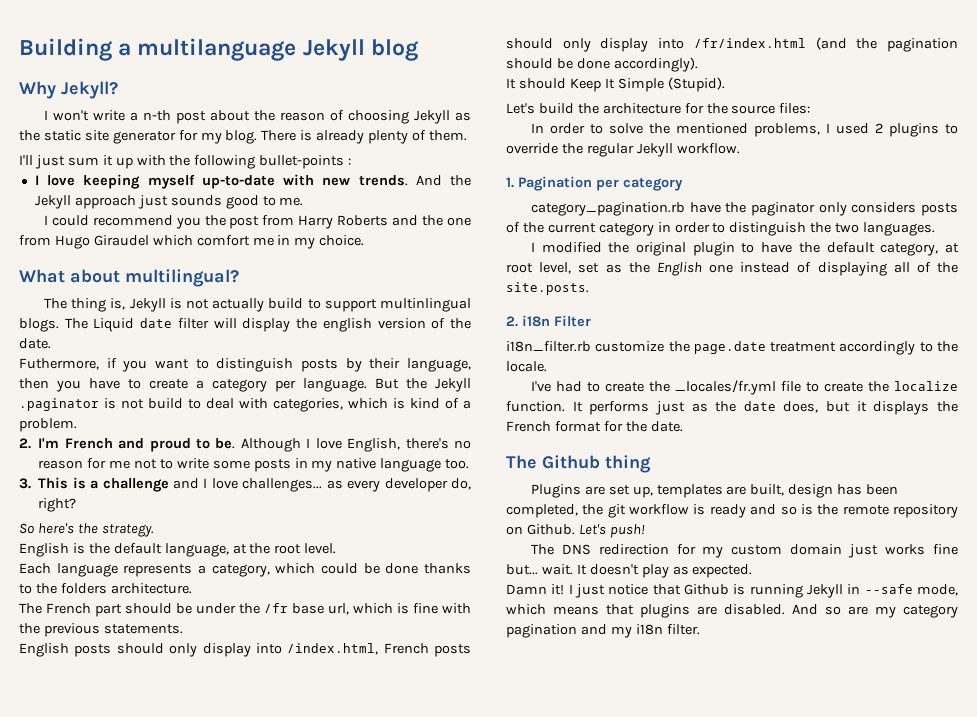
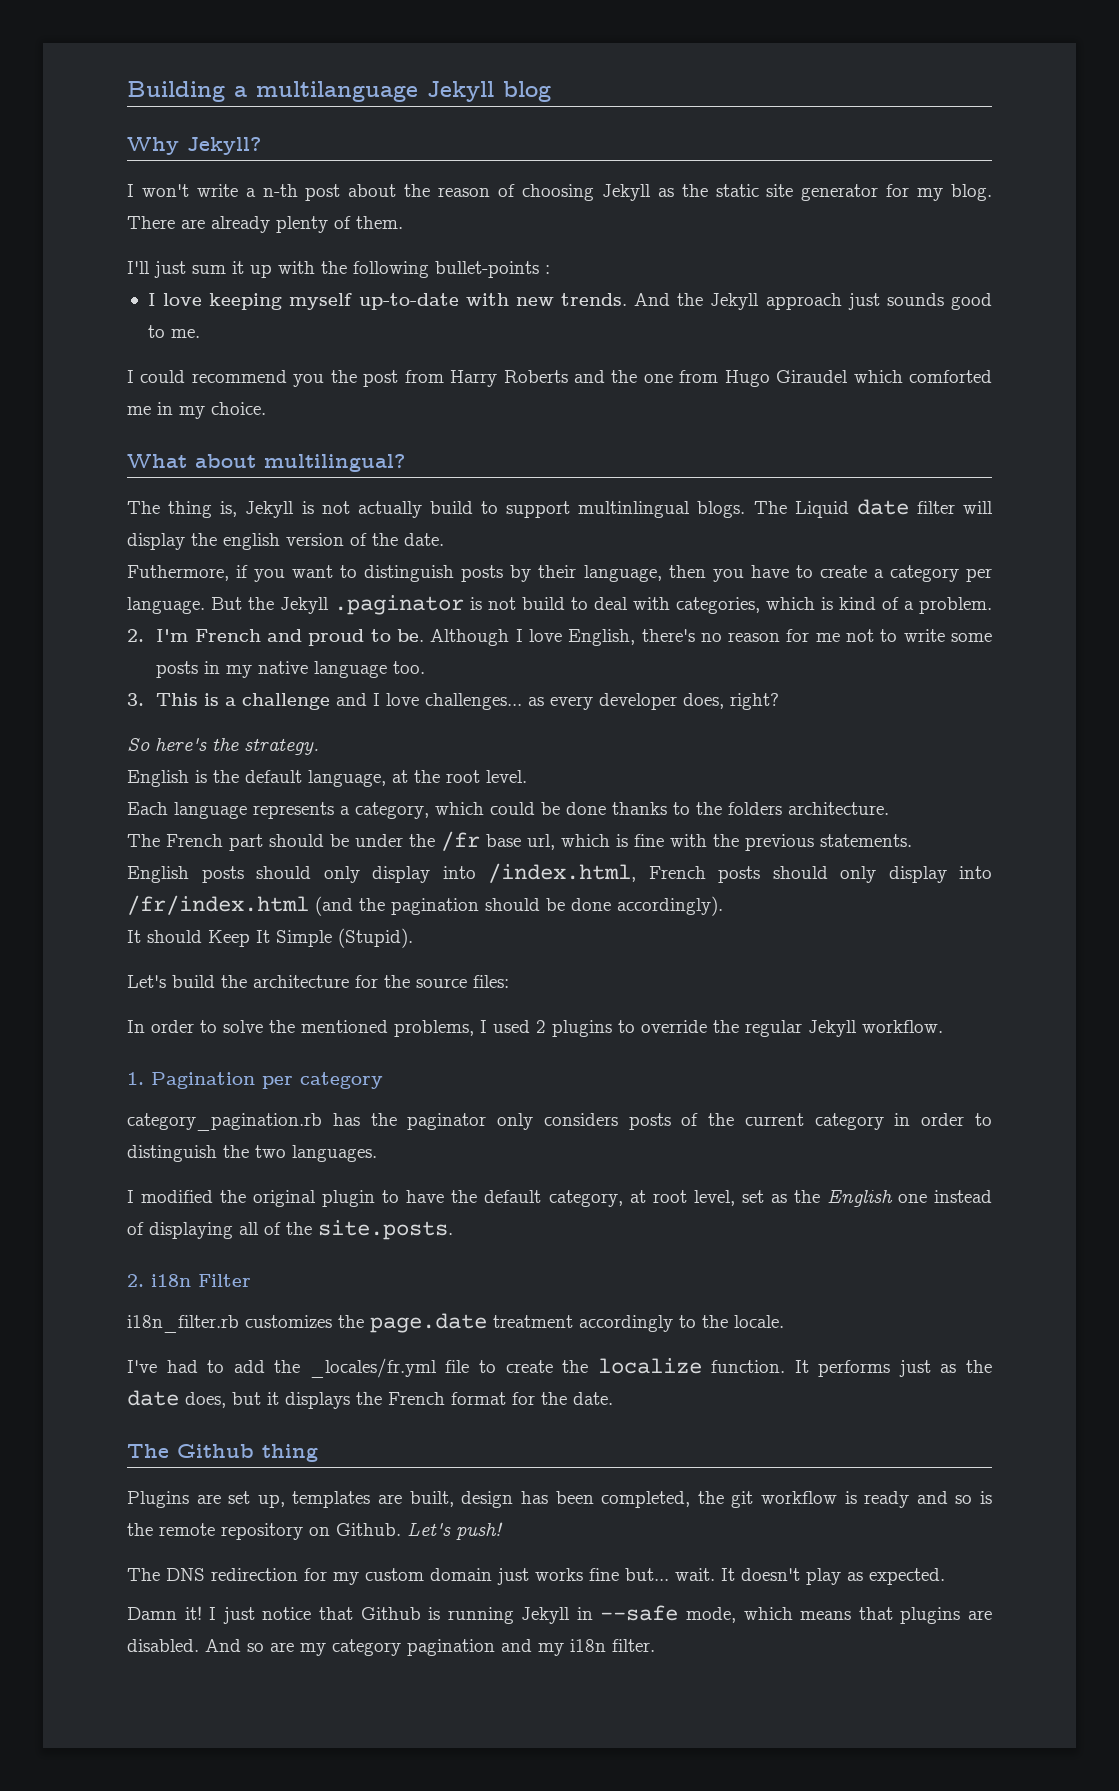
[300,130,313,141] is -> [181,219,205,229] are
[196,235,250,246] comfort -> [909,370,992,383] comforted
[451,478,472,490] do, -> [683,693,725,709] does,
[689,202,721,213] have -> [332,1113,360,1126] has
[595,341,665,352] customize -> [245,1315,332,1328] customizes
[604,382,644,392] create -> [233,1360,265,1373] add

